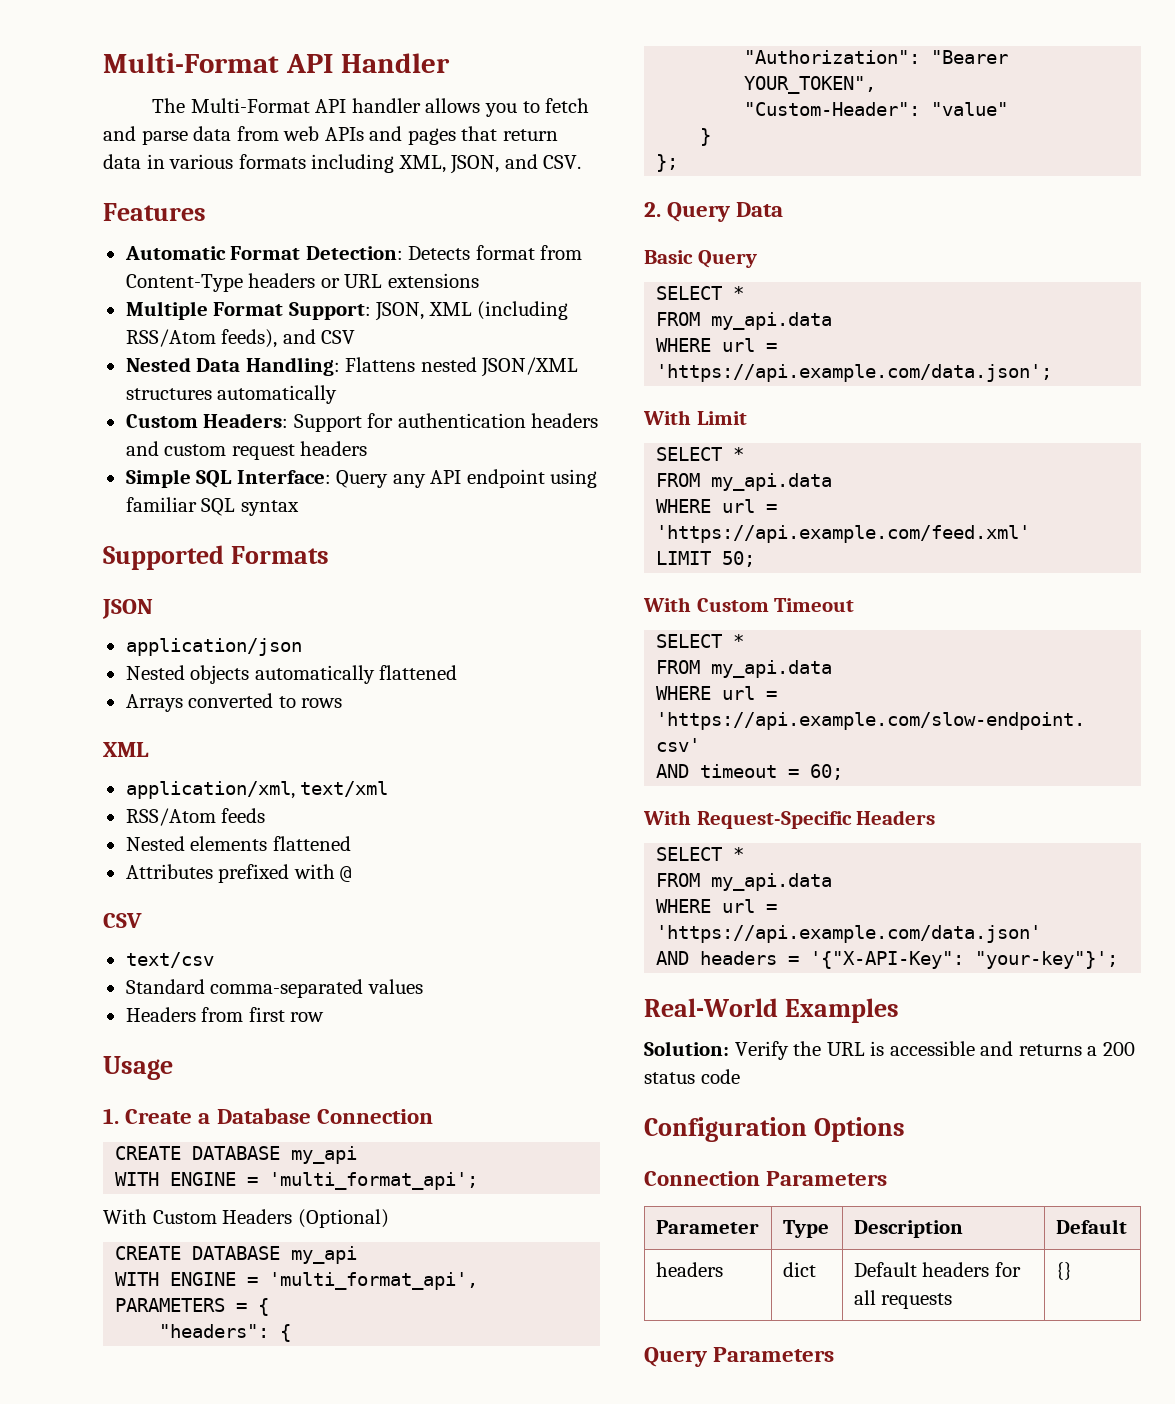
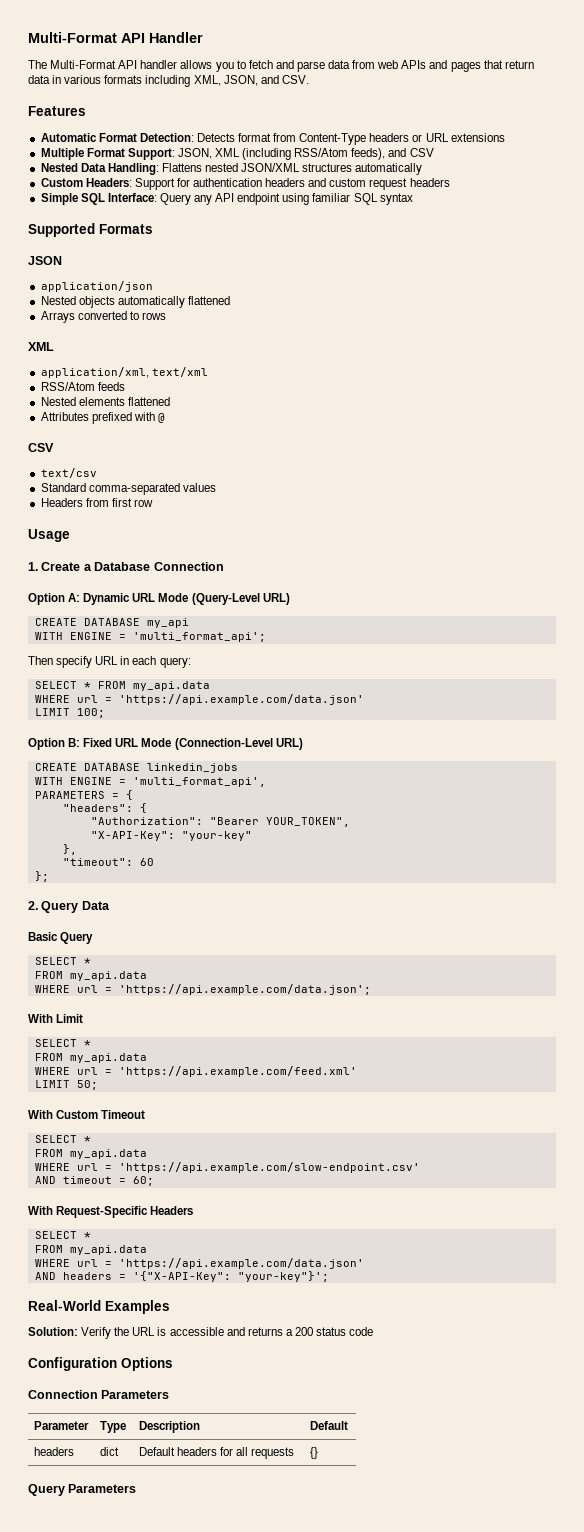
(433, 1116) none -> [28,593,290,605] // Option A: Dynamic URL Mode (Query-Level URL)
[103,1209,389,1228] [115,1246,358,1264] With Custom Headers (Optional) // CREATE DATABASE my_api -> [28,656,191,668] [34,681,210,691] [34,694,364,705] [34,708,105,718] [28,738,303,750] [34,763,238,773] Then specify URL in each query: // SELECT * FROM my_api.data // WHERE url = 'https://api.example.com/data.json' // LIMIT 100; // Option B: Fixed URL Mode (Connection-Level URL) // CREATE DATABASE linkedin_jobs
[744,102,1009,116] [700,128,712,146] "Custom-Header": "value" // } -> [90,831,252,841] [62,844,77,855] [62,858,154,866] "X-API-Key": "your-key" // }, // "timeout": 60

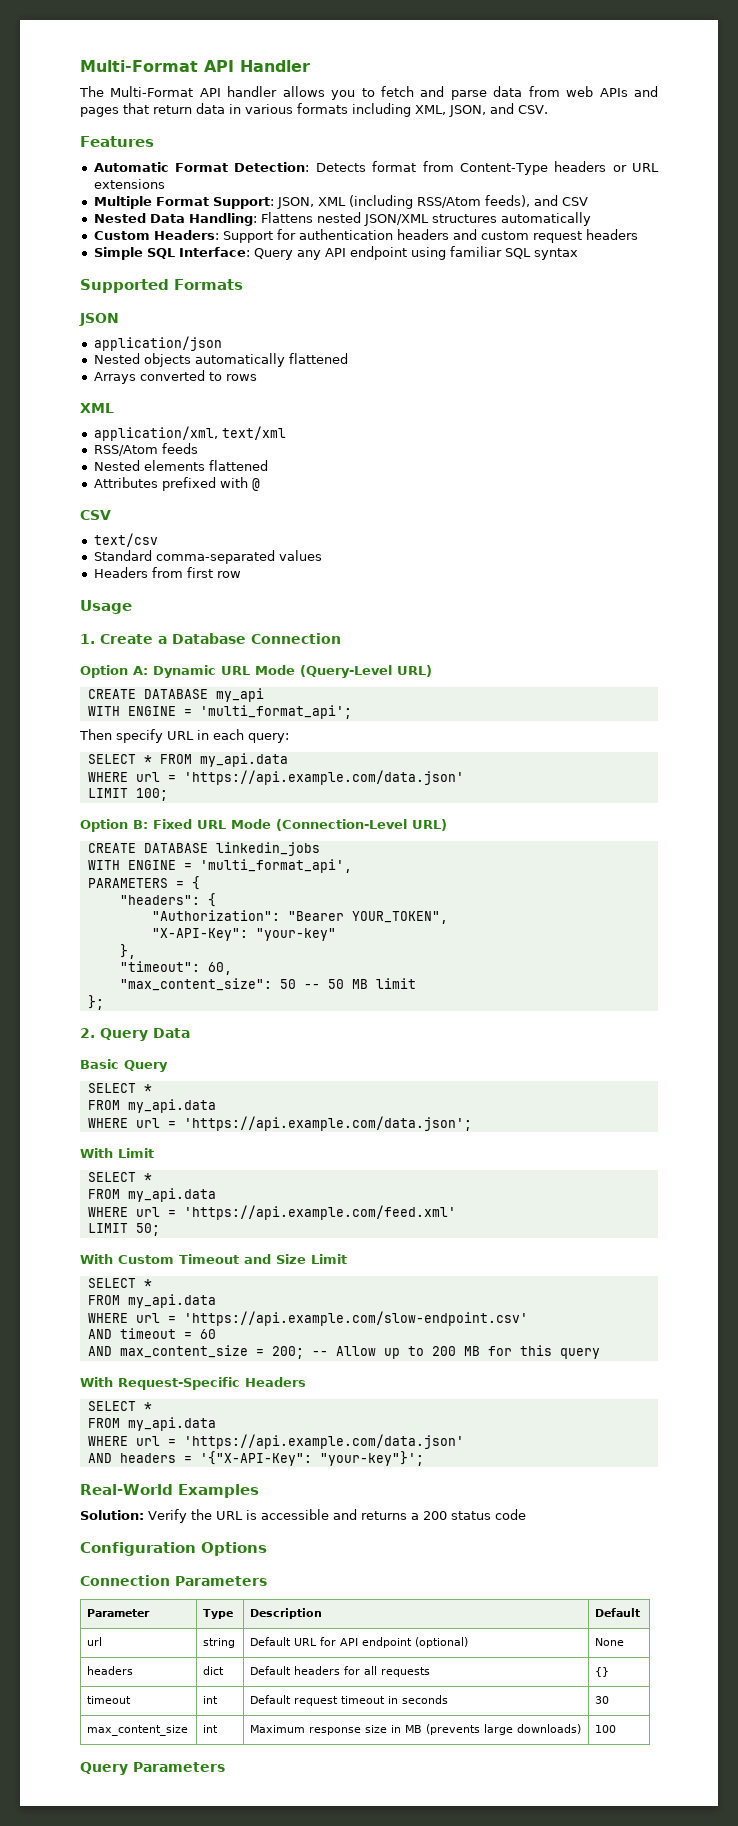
[139,858,154,866] 60 -> [207,962,232,975] [119,978,416,991] 60, // "max_content_size": 50 -- 50 MB limit
(146, 1114) none -> [244,1254,347,1264] and Size Limit
[132,1176,154,1186] 60; -> [199,1329,216,1339] [87,1345,600,1359] 60 // AND max_content_size = 200; -- Allow up to 200 MB for this query
(348, 1425) none -> [87,1637,103,1646] [203,1638,236,1648] [250,1637,469,1648] [595,1638,625,1646] // url | string | Default URL for API endpoint (optional) | None
(318, 1453) none -> [87,1696,132,1704] [203,1696,219,1704] [250,1695,449,1706] [595,1696,610,1704] [87,1725,189,1736] [203,1725,219,1733] [250,1724,582,1735] [595,1725,617,1733] // timeout | int | Default request timeout in seconds | 30 // max_content_size | int | Maximum response size in MB (prevents large downloads) | 100

